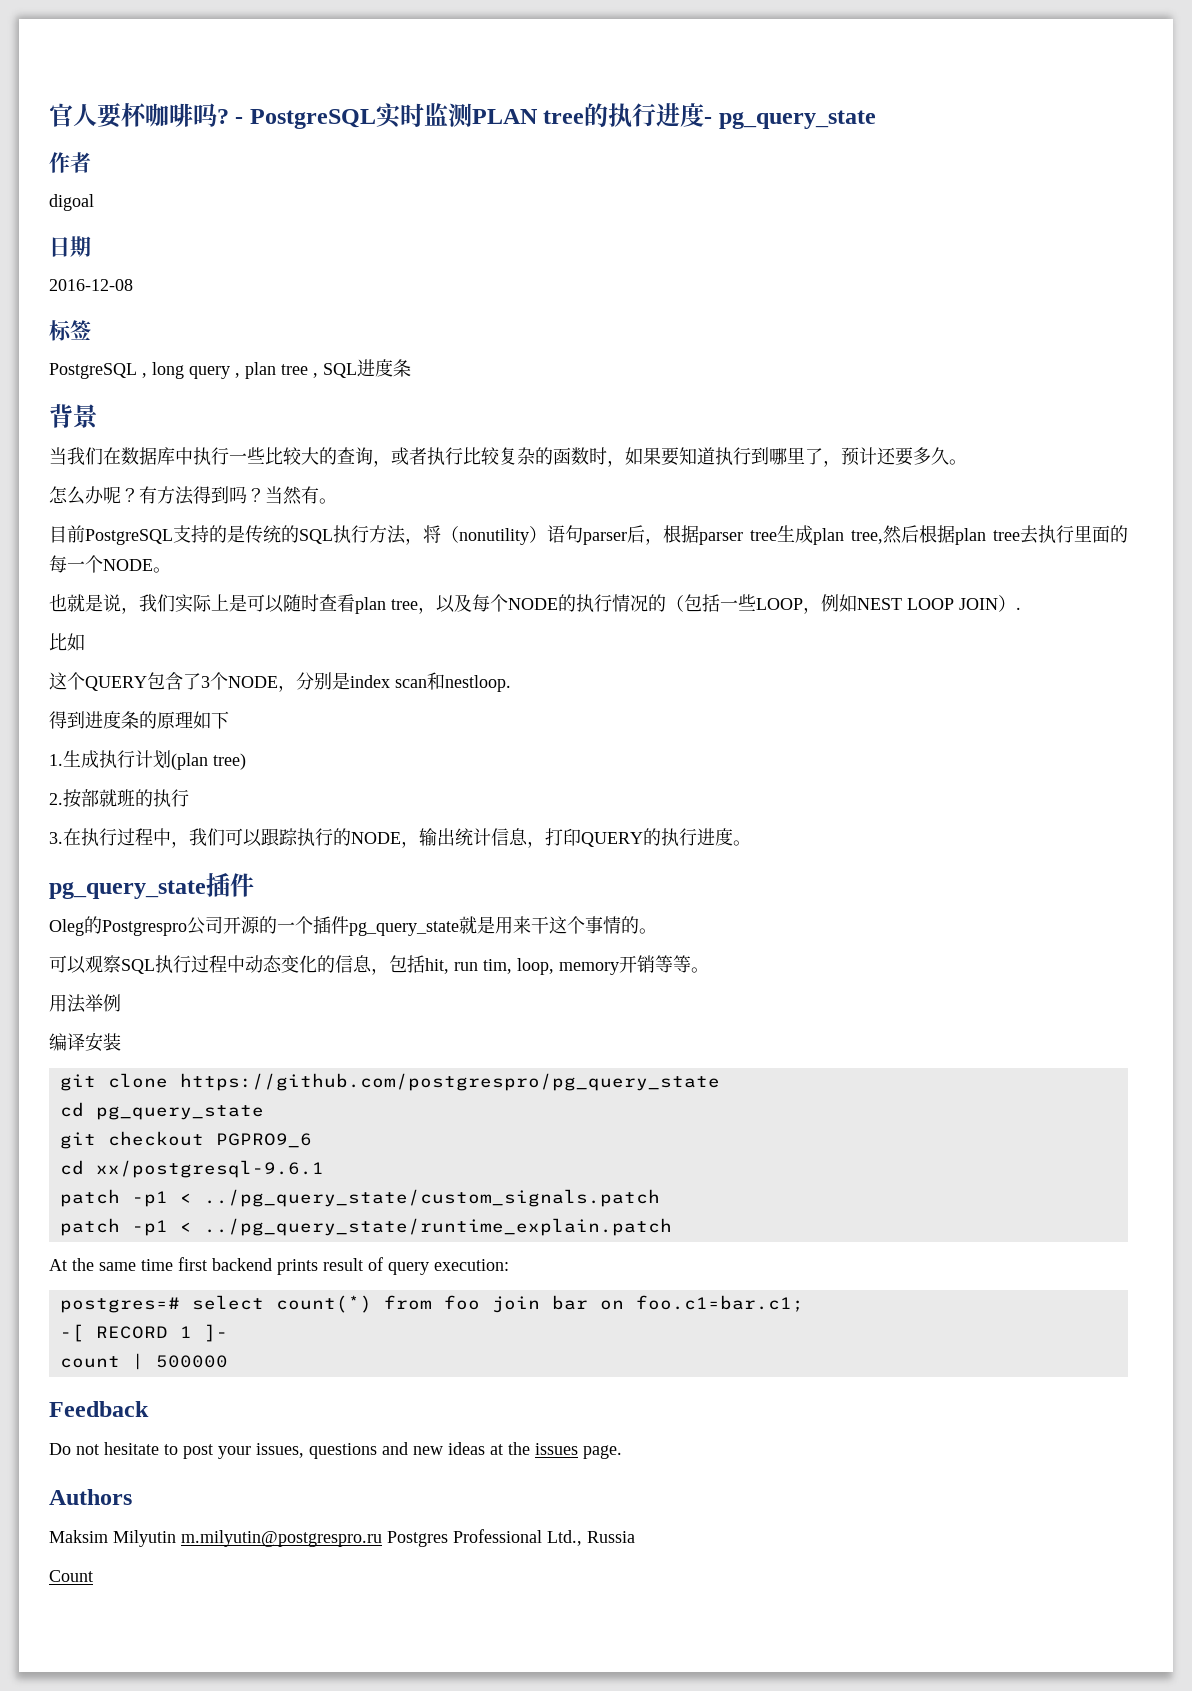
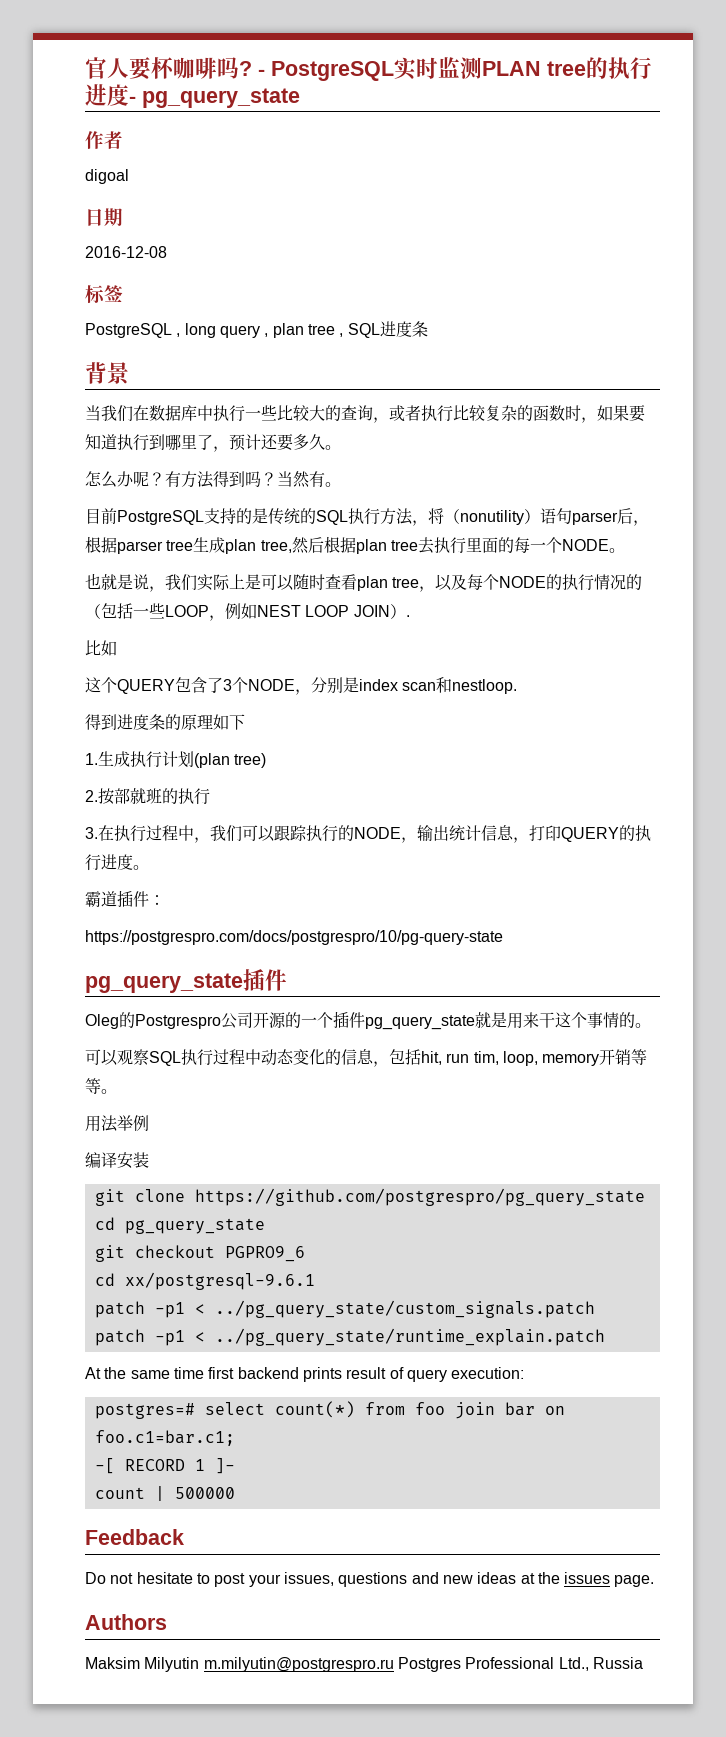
(751, 843) none -> [85,890,165,907] [85,930,503,945] // 霸道插件： // https://postgrespro.com/docs/postgrespro/10/pg-query-state
[49,1570,93,1582] // Count -> (643, 1663) none

